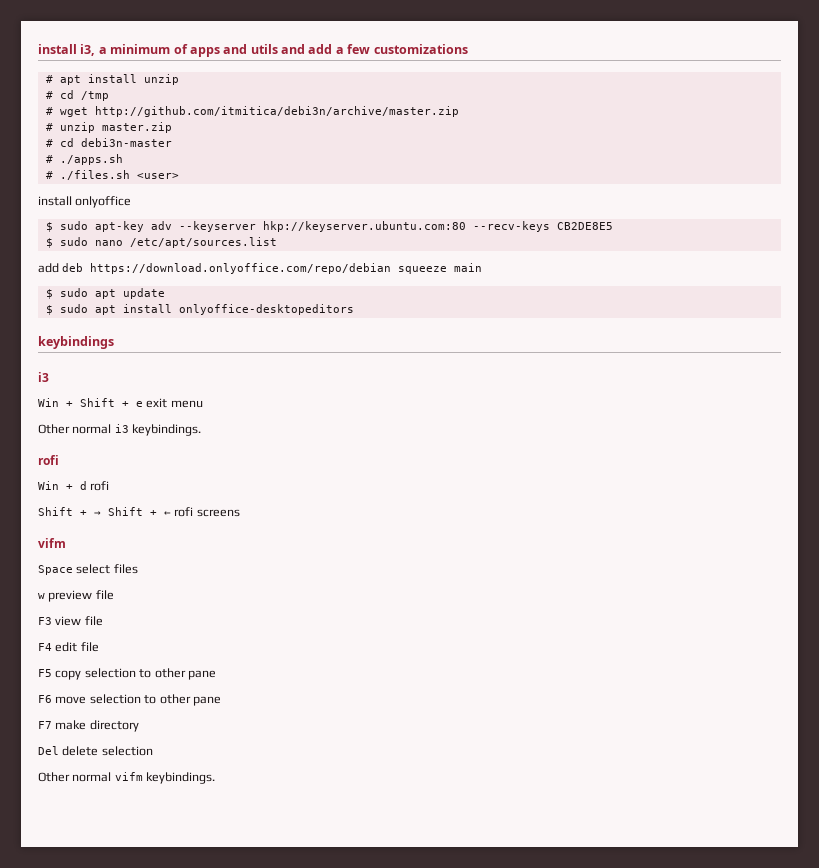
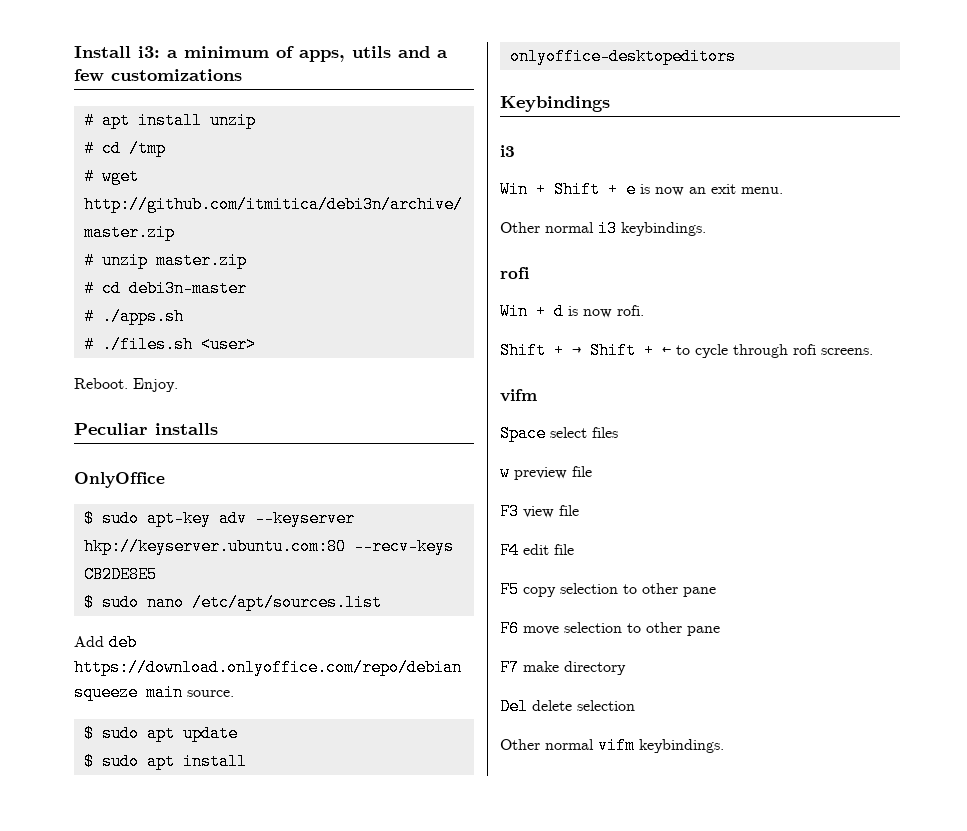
[38,44,96,56] install i3, -> [74,46,160,58] Install i3:
[189,44,248,57] apps and -> [299,50,345,62] apps,
[308,44,333,54] add -> (430, 52) none
[38,196,132,208] install onlyoffice -> [74,378,178,392] [74,423,218,435] [74,472,165,488] Reboot. Enjoy. // Peculiar installs // OnlyOffice
[38,263,59,273] add -> [74,636,104,647] Add
(483, 267) none -> [187,690,234,697] source.
[38,336,114,349] keybindings -> [500,96,610,112] Keybindings
[146,398,203,408] exit menu -> [640,184,783,196] is now an exit menu.
[90,481,110,491] rofi -> [568,305,644,318] is now rofi.
[174,507,240,517] rofi screens -> [676,344,873,358] to cycle through rofi screens.

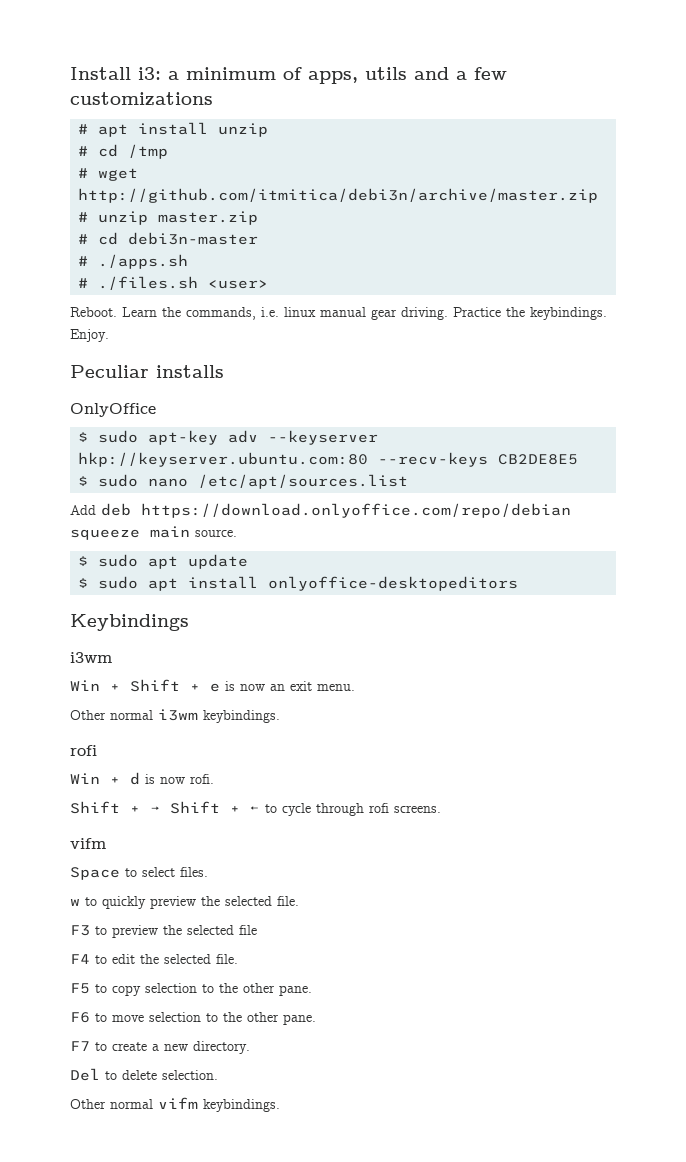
(128, 383) none -> [122,307,607,320] Learn the commands, i.e. linux manual gear driving. Practice the keybindings.
[500,145,515,157] i3 -> [70,652,112,663] i3wm
[598,220,617,237] i3 -> [158,709,198,721] i3wm
[550,427,618,438] [500,464,592,481] [500,503,579,520] [500,542,574,559] select files // w preview file // F3 view file // F4 edit file -> [125,867,208,877] [70,896,299,909] [70,925,257,938] [70,954,238,964] to select files. // w to quickly preview the selected file. // F3 to preview the selected file // F4 to edit the selected file.
(519, 589) none -> [95,984,107,993] to
[642,583,716,597] other pane -> [219,983,312,996] the other pane.
(519, 628) none -> [95,1013,107,1022] to
[646,622,720,636] [500,659,626,676] [500,698,635,715] other pane // F7 make directory // Del delete selection -> [223,1012,316,1025] [70,1041,250,1054] [70,1068,218,1081] the other pane. // F7 to create a new directory. // Del to delete selection.

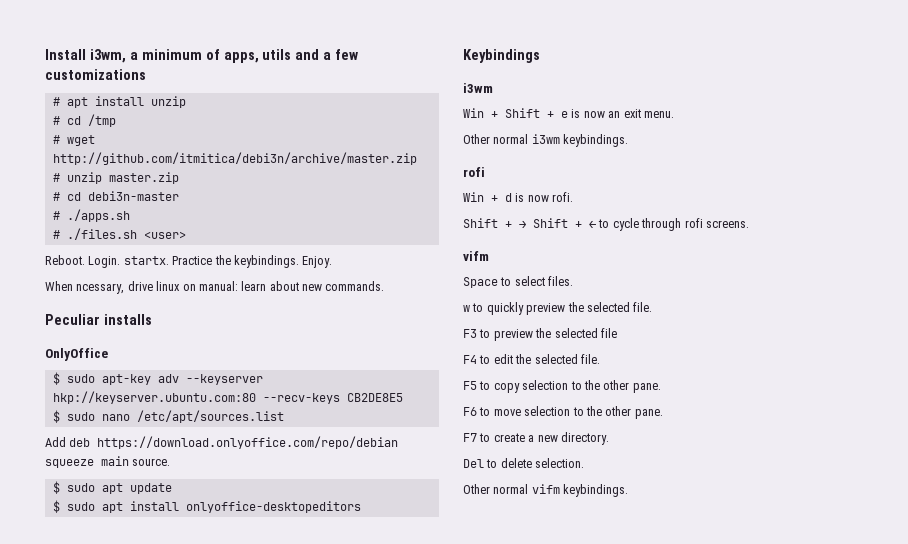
[138,67,161,80] i3: -> [89,49,126,63] i3wm,
[122,307,607,320] [70,329,109,342] Learn the commands, i.e. linux manual gear driving. Practice the keybindings. Enjoy. -> [88,255,333,268] [45,281,385,294] Login. startx. Practice the keybindings. Enjoy. // When ncessary, drive linux on manual: learn about new commands.

